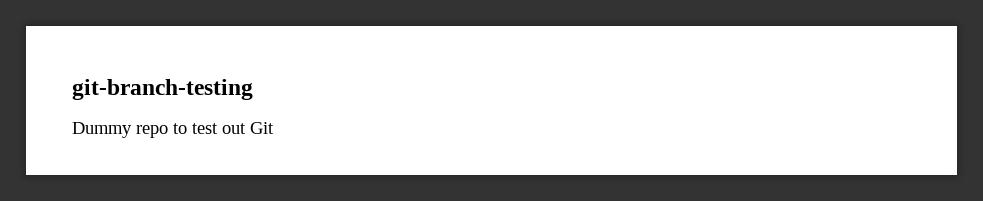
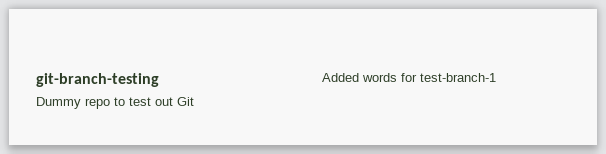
(274, 128) none -> [322,73,496,82] // Added words for test-branch-1

